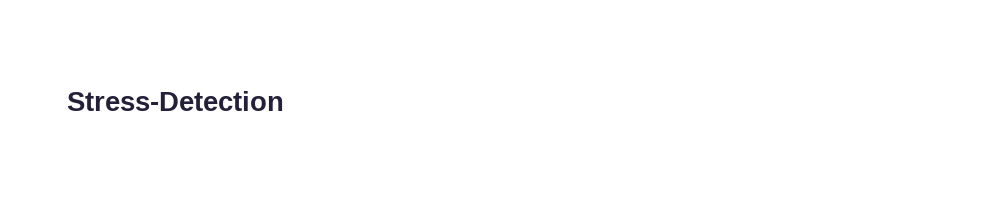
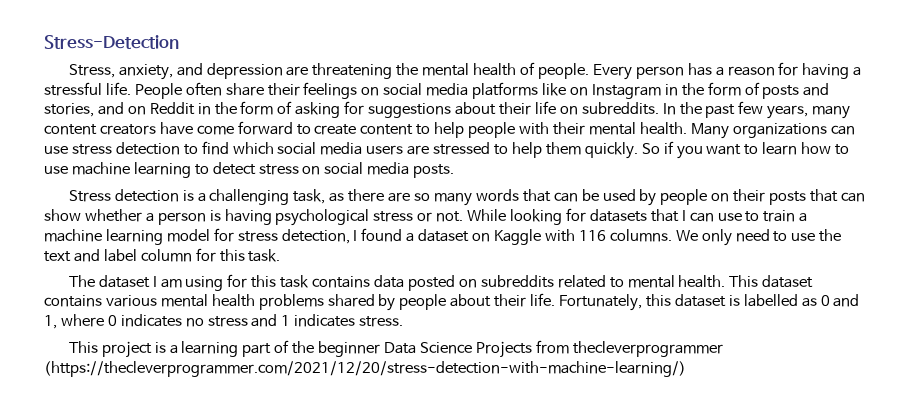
(284, 101) none -> [68,62,862,80] [44,82,830,99] [44,101,851,119] [44,121,855,139] [44,141,850,159] [44,162,455,178] [68,189,865,206] [44,208,808,226] [44,228,842,246] [44,248,281,262] [68,274,814,291] [44,293,860,311] [44,314,404,329] [68,340,723,358] [44,361,686,377] // Stress, anxiety, and depression are threatening the mental health of people. Every person has a reason for having a stressful life. People often share their feelings on social media platforms like on Instagram in the form of posts and stories, and on Reddit in the form of asking for suggestions about their life on subreddits. In the past few years, many content creators have come forward to create content to help people with their mental health. Many organizations can use stress detection to find which social media users are stressed to help them quickly. So if you want to learn how to use machine learning to detect stress on social media posts. // Stress detection is a challenging task, as there are so many words that can be used by people on their posts that can show whether a person is having psychological stress or not. While looking for datasets that I can use to train a machine learning model for stress detection, I found a dataset on Kaggle with 116 columns. We only need to use the text and label column for this task. // The dataset I am using for this task contains data posted on subreddits related to mental health. This dataset contains various mental health problems shared by people about their life. Fortunately, this dataset is labelled as 0 and 1, where 0 indicates no stress and 1 indicates stress. // This project is a learning part of the beginner Data Science Projects from thecleverprogrammer (https://thecleverprogrammer.com/2021/12/20/stress-detection-with-machine-learning/)

